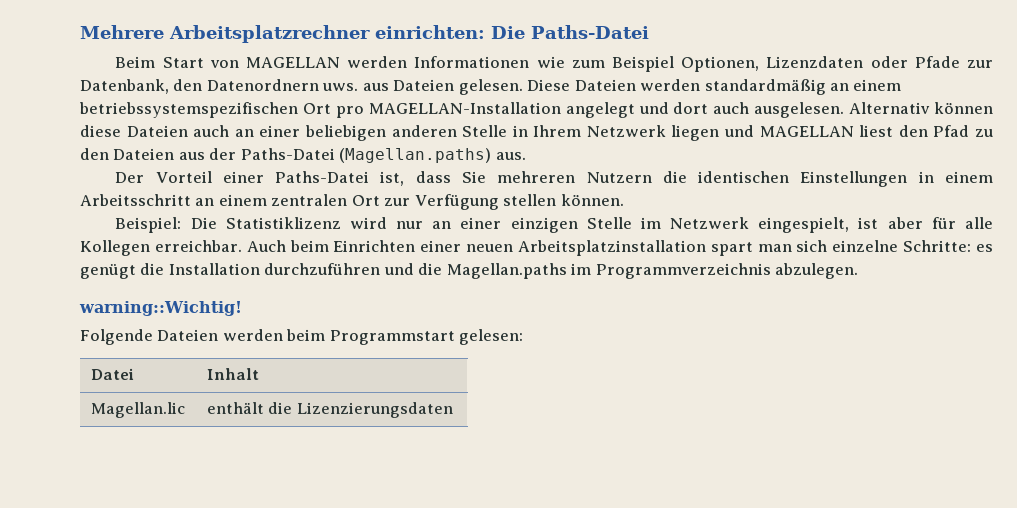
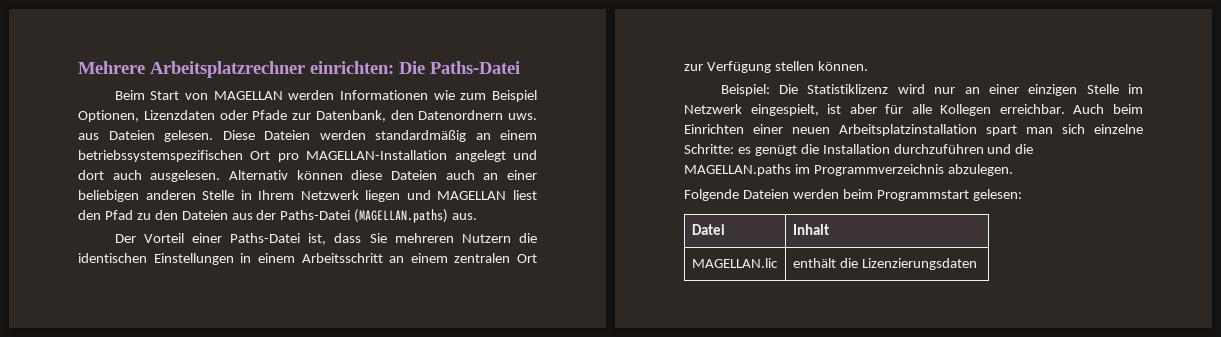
[339,148,492,163] (Magellan.paths) -> [354,209,449,223] (MAGELLAN.paths)
[446,263,567,279] Magellan.paths -> [684,164,791,176] MAGELLAN.paths
[79,301,242,316] // warning::Wichtig! -> (1013, 170) none
[90,402,185,418] Magellan.lic -> [691,258,778,268] MAGELLAN.lic

